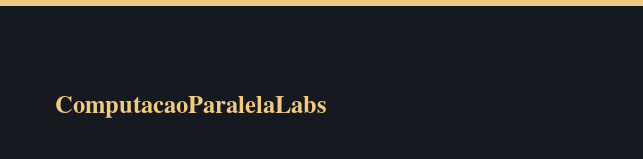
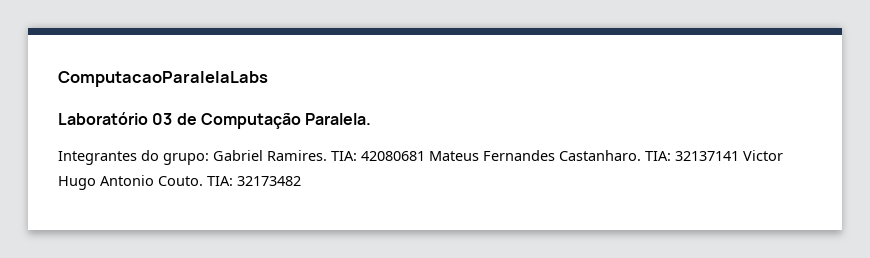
(327, 107) none -> [58,112,372,129] [58,150,783,165] [58,175,301,190] // Laboratório 03 de Computação Paralela. // Integrantes do grupo: Gabriel Ramires. TIA: 42080681 Mateus Fernandes Castanharo. TIA: 32137141 Victor Hugo Antonio Couto. TIA: 32173482

